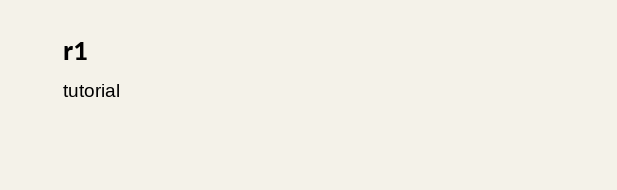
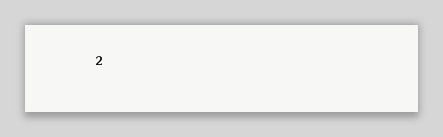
[63,42,88,60] [63,84,120,97] r1 // tutorial -> [95,56,103,65] 2

